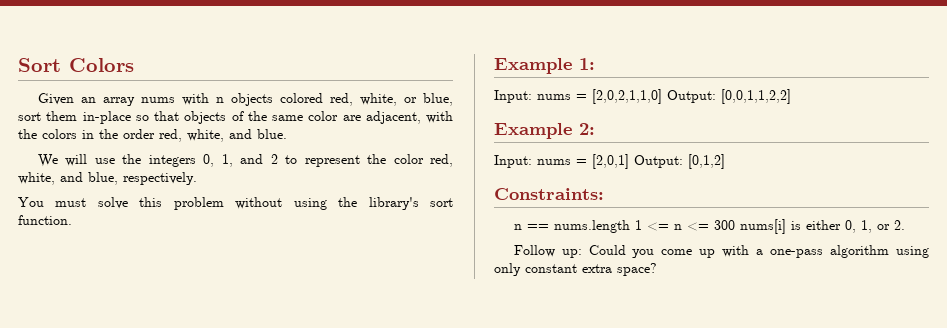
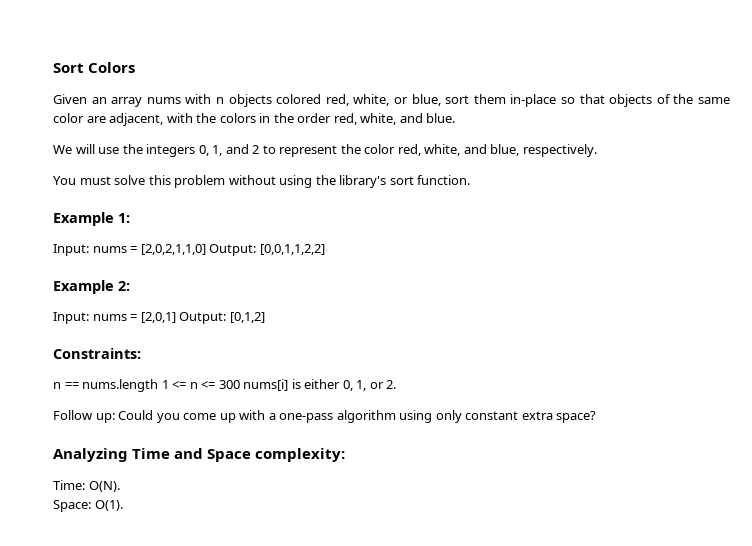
(657, 269) none -> [53,448,346,462] [53,480,120,492] [53,500,123,512] // Analyzing Time and Space complexity: // Time: O(N). // Space: O(1).

